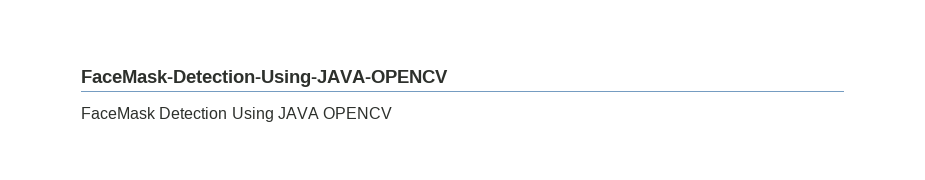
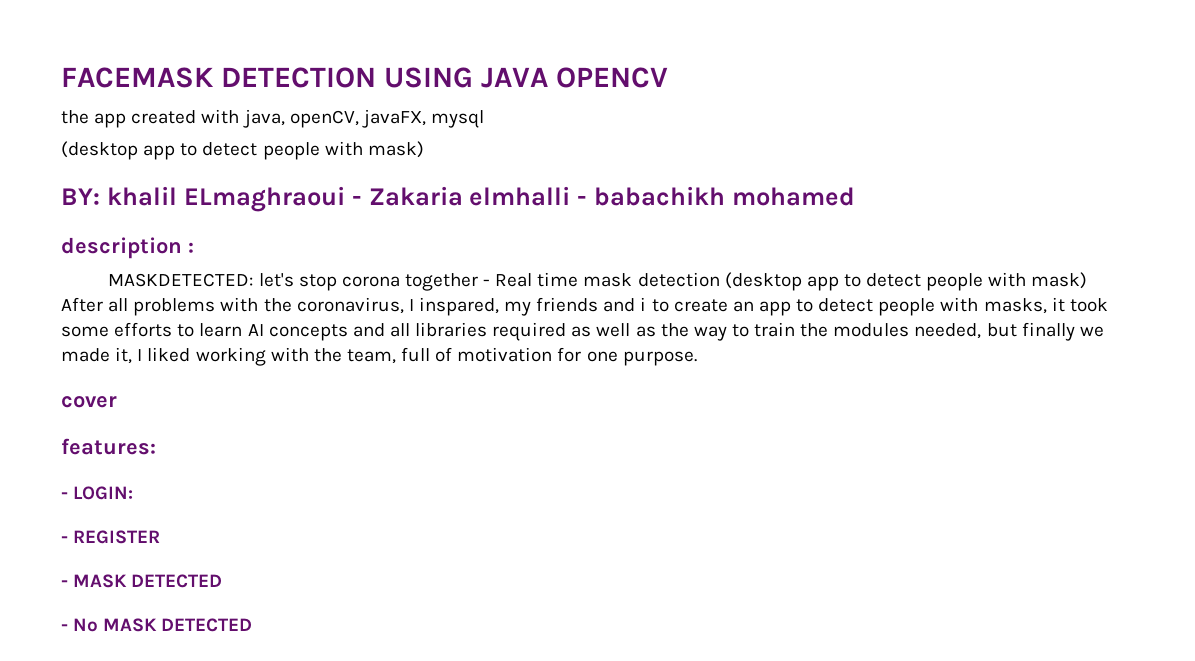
[81,70,448,87] [81,107,393,122] FaceMask-Detection-Using-JAVA-OPENCV // FaceMask Detection Using JAVA OPENCV -> [61,67,668,88] [61,109,484,128] [61,141,424,160] [61,186,856,212] [61,237,194,259] [108,272,1088,291] [61,297,1108,316] [61,322,1104,341] [61,347,697,366] [61,396,117,408] [61,438,156,455] [61,486,134,500] [61,530,161,544] [61,574,223,588] [61,618,253,632] FACEMASK DETECTION USING JAVA OPENCV // the app created with java, openCV, javaFX, mysql // (desktop app to detect people with mask) // BY: khalil ELmaghraoui - Zakaria elmhalli - babachikh mohamed // description : // MASKDETECTED: let's stop corona together - Real time mask detection (desktop app to detect people with mask) After all problems with the coronavirus, I inspared, my friends and i to create an app to detect people with masks, it took some efforts to learn AI concepts and all libraries required as well as the way to train the modules needed, but finally we made it, I liked working with the team, full of motivation for one purpose. // cover // features: // - LOGIN: // - REGISTER // - MASK DETECTED // - No MASK DETECTED

